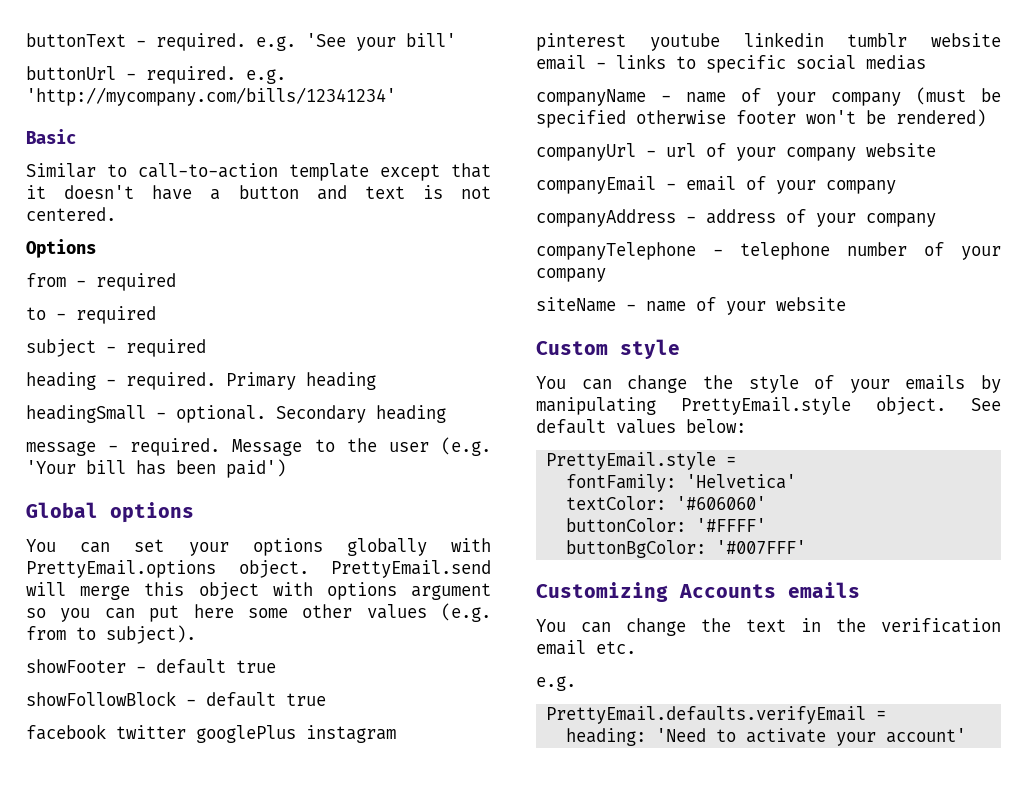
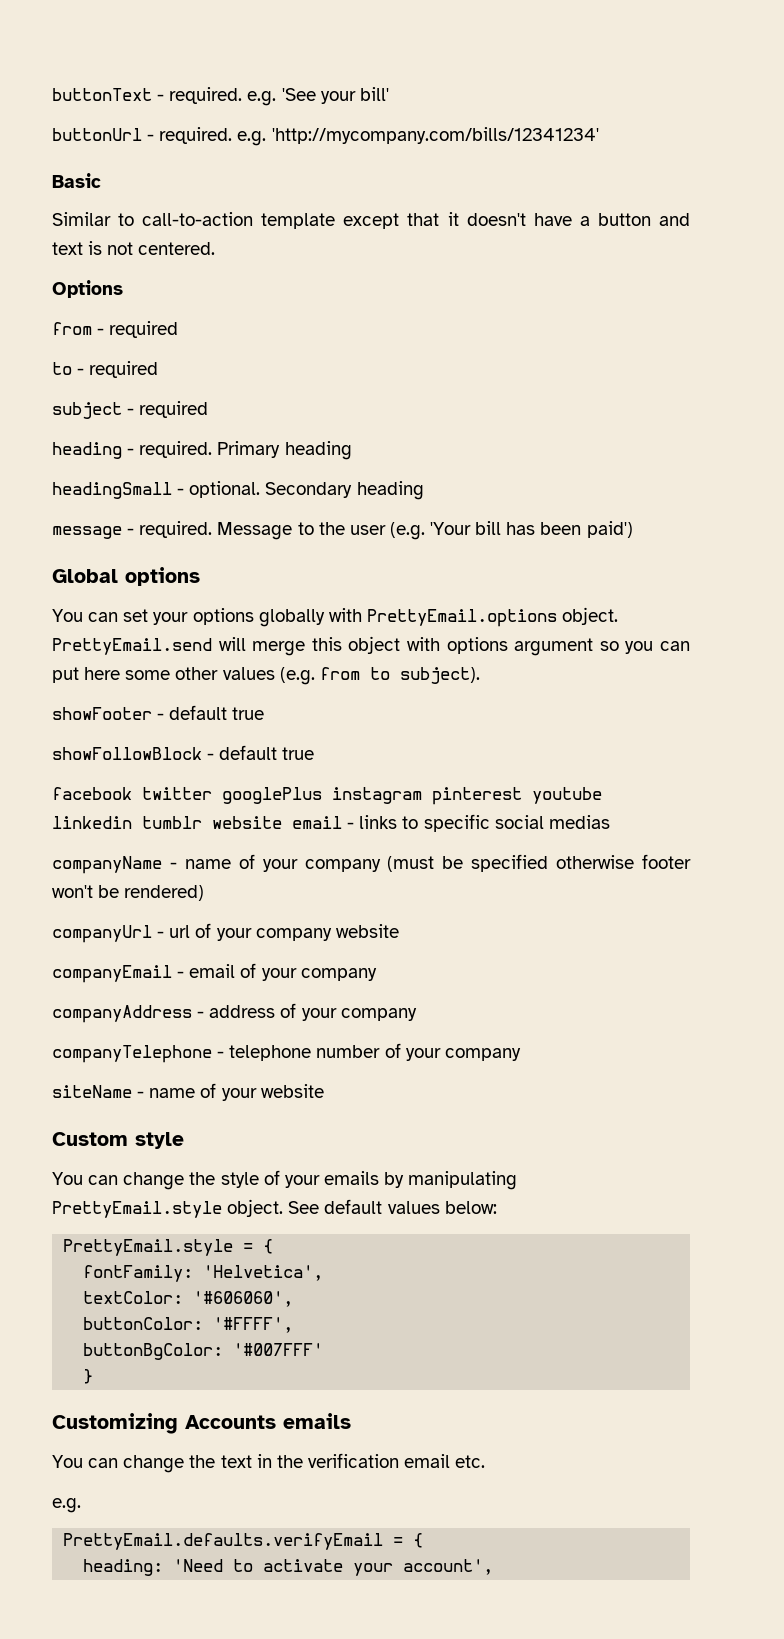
(737, 461) none -> [263,1239,274,1254] {
[686,474,797,489] 'Helvetica' -> [203,1265,324,1281] 'Helvetica',
[676,496,767,510] '#606060' -> [193,1291,294,1307] '#606060',
[696,518,767,532] '#FFFF' -> [213,1317,294,1333] '#FFFF',
(807, 547) none -> [83,1369,94,1384] // }
(887, 715) none -> [413,1533,424,1548] {
[886,728,967,743] account' -> [403,1559,494,1575] account',

